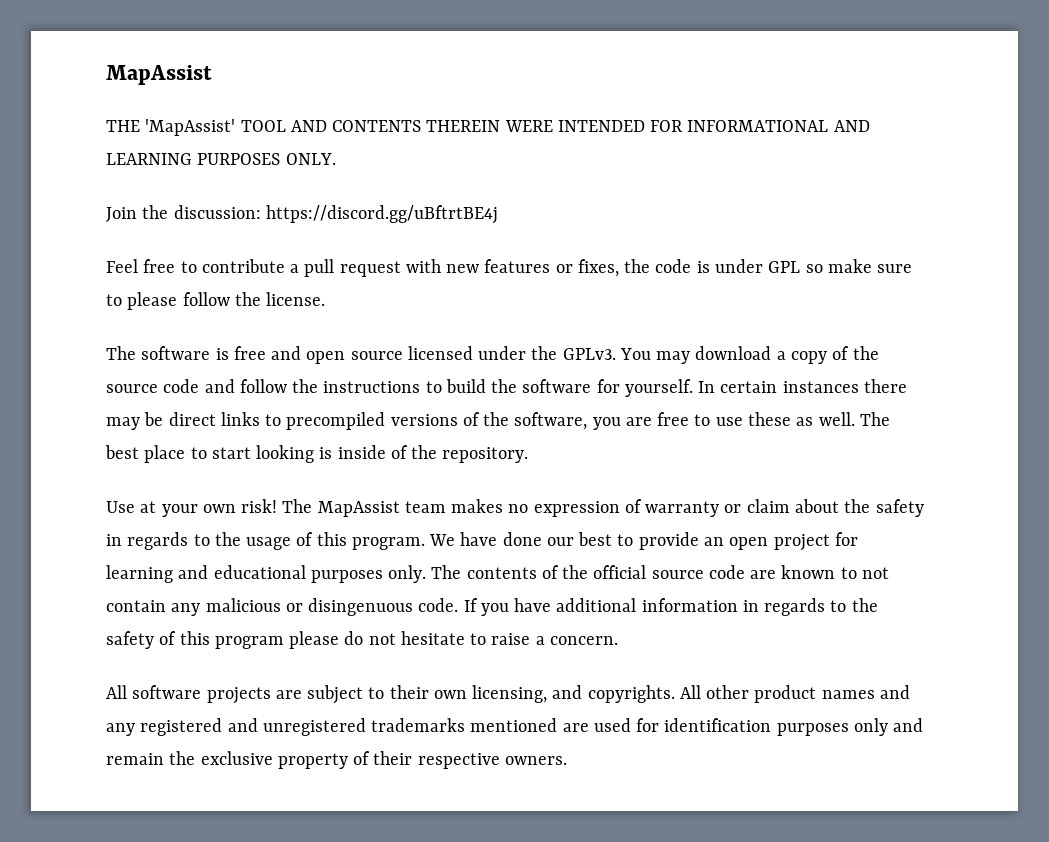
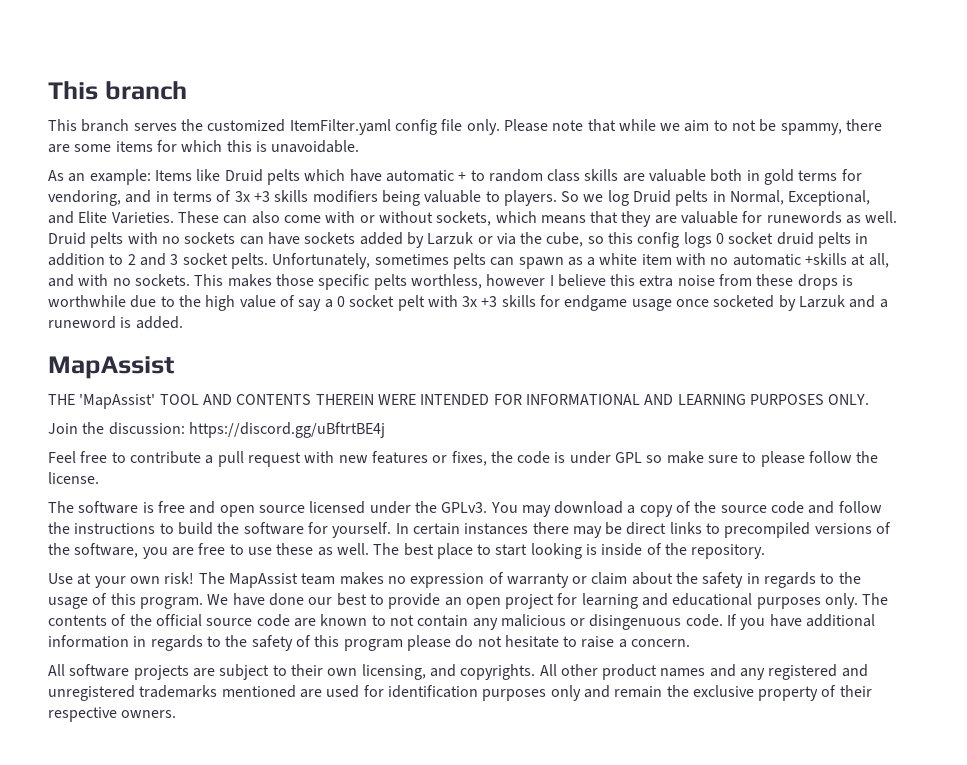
(106, 75) none -> [48,81,187,100] [48,119,883,135] [48,140,360,153] [48,169,862,185] [48,190,871,206] [48,211,898,227] [48,232,869,248] [48,253,889,269] [48,274,854,290] [48,295,888,311] [48,316,183,329] This branch // This branch serves the customized ItemFilter.yaml config file only. Please note that while we aim to not be spammy, there are some items for which this is unavoidable. // As an example: Items like Druid pelts which have automatic + to random class skills are valuable both in gold terms for vendoring, and in terms of 3x +3 skills modifiers being valuable to players. So we log Druid pelts in Normal, Exceptional, and Elite Varieties. These can also come with or without sockets, which means that they are valuable for runewords as well. Druid pelts with no sockets can have sockets added by Larzuk or via the cube, so this config logs 0 socket druid pelts in addition to 2 and 3 socket pelts. Unfortunately, sometimes pelts can spawn as a white item with no automatic +skills at all, and with no sockets. This makes those specific pelts worthless, however I believe this extra noise from these drops is worthwhile due to the high value of say a 0 socket pelt with 3x +3 skills for endgame usage once socketed by Larzuk and a runeword is added. //

